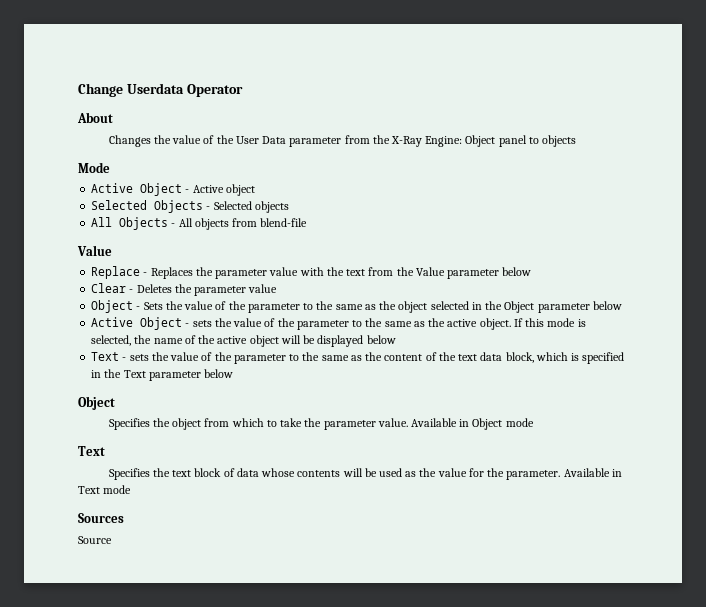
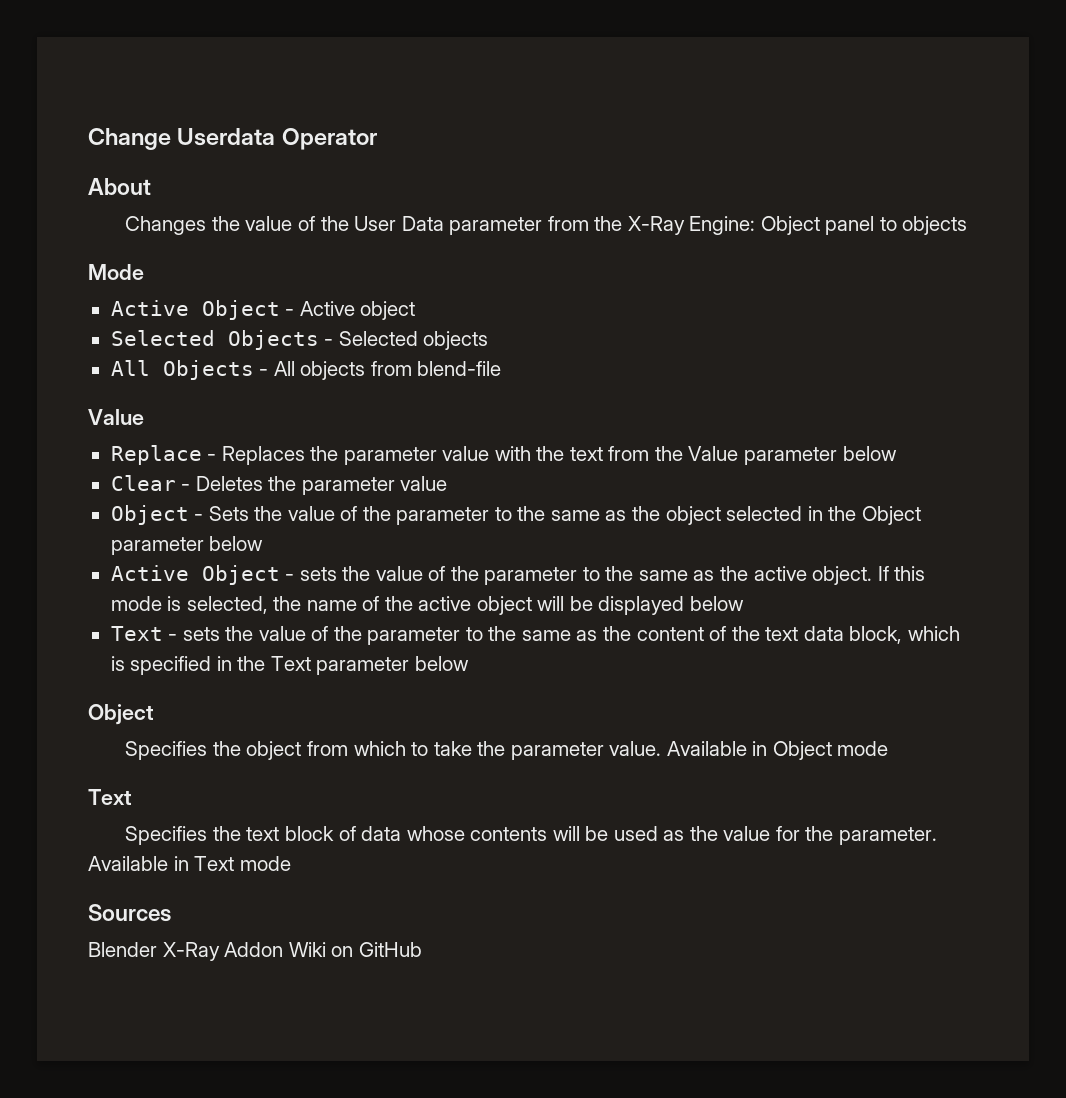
[78,536,112,544] Source -> [88,942,422,961] Blender X-Ray Addon Wiki on GitHub

